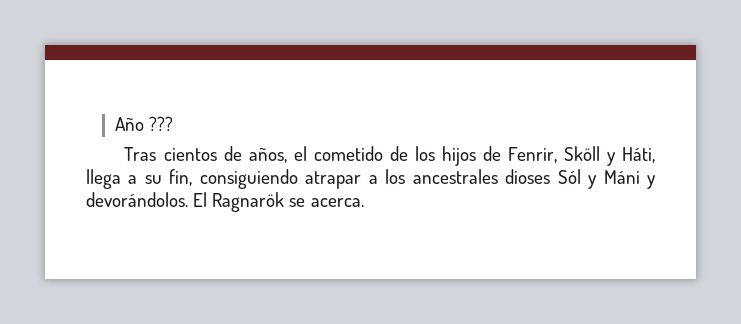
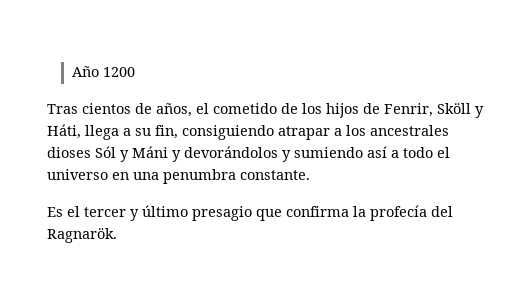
[149,116,174,131] ??? -> [102,67,135,77] 1200
[86,192,364,212] devorándolos. El Ragnarök se acerca. -> [184,146,450,162] [47,169,310,184] [47,205,453,221] [47,228,117,243] devorándolos y sumiendo así a todo el universo en una penumbra constante. // Es el tercer y último presagio que confirma la profecía del Ragnarök.

